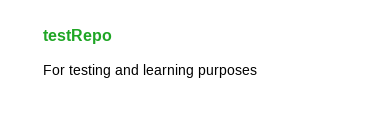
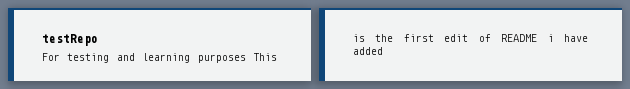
(257, 72) none -> [253,53,277,61] [353,34,588,42] [353,47,383,55] This is the first edit of README i have added

